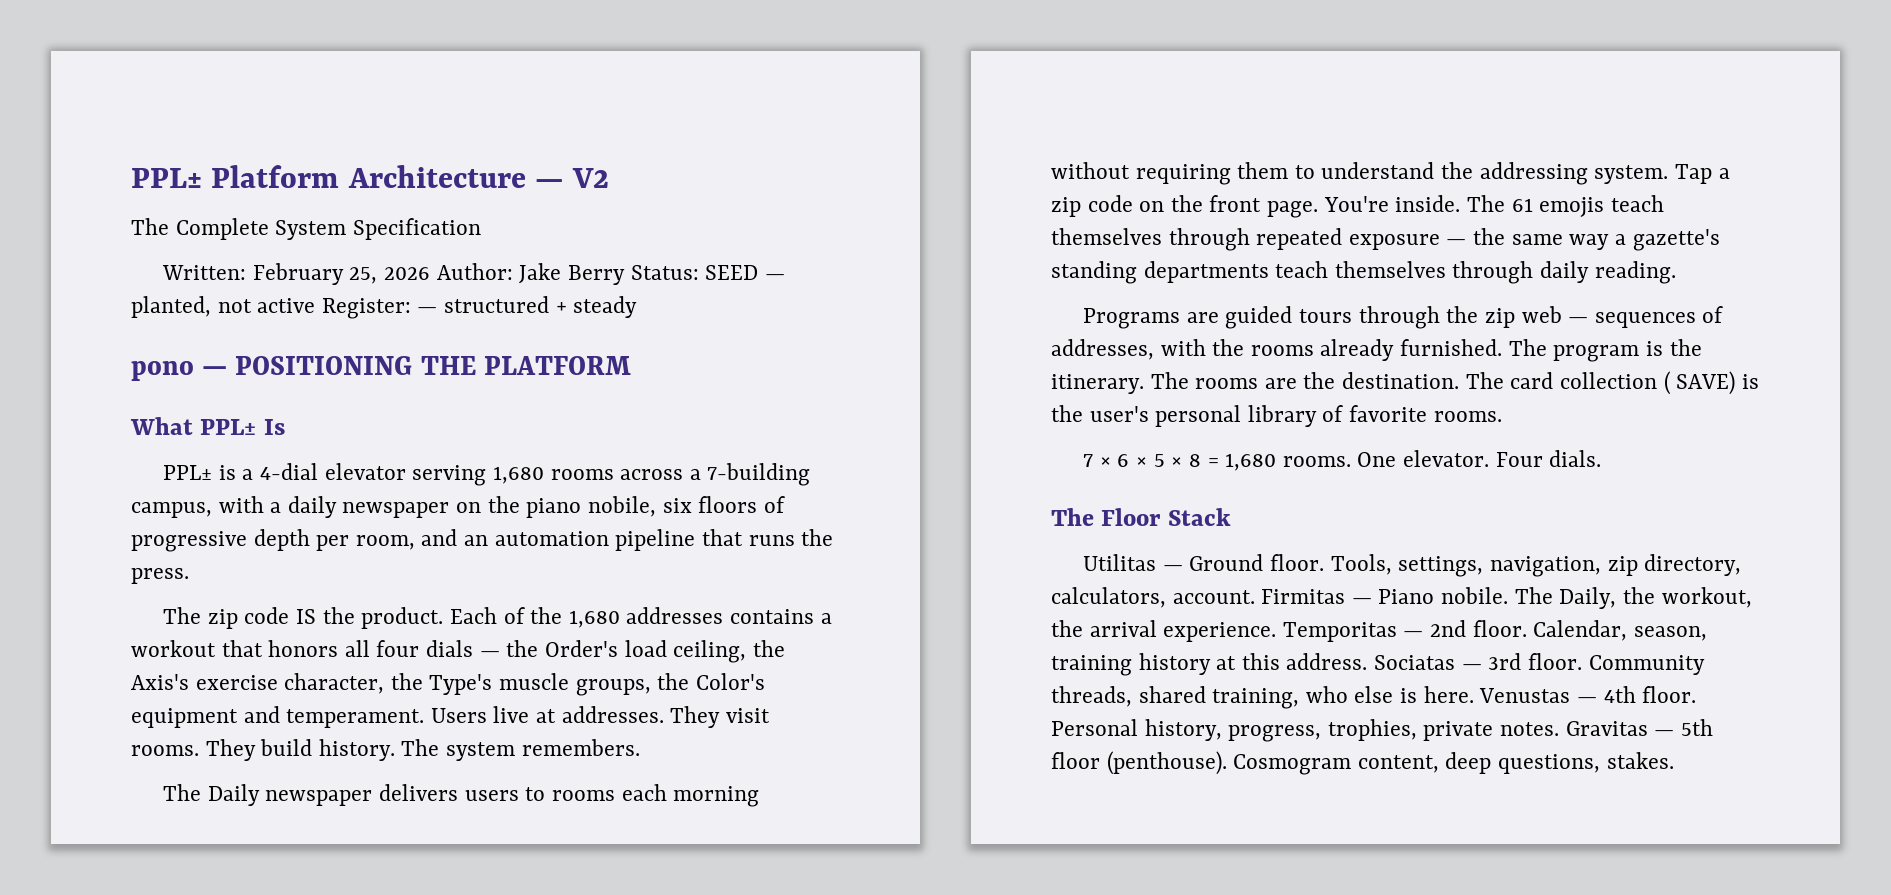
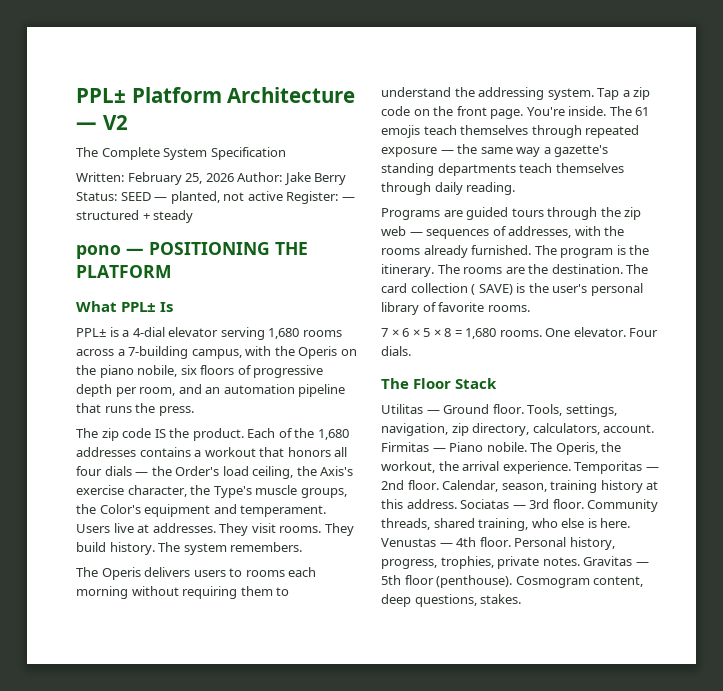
[270,496,450,518] a daily newspaper -> [274,346,338,359] the Operis
[207,784,373,806] Daily newspaper -> [101,567,141,580] Operis
[1559,587,1617,609] Daily, -> [555,442,598,455] Operis,

